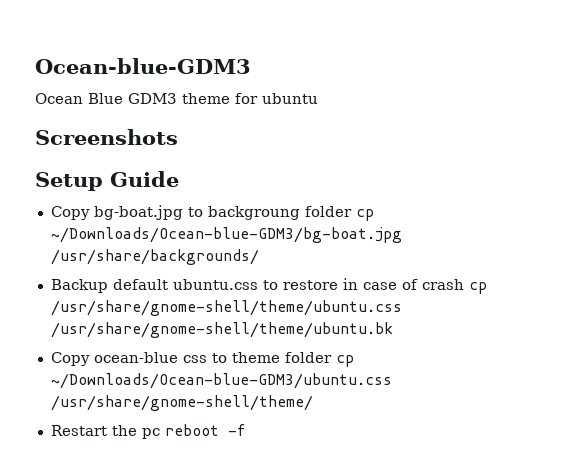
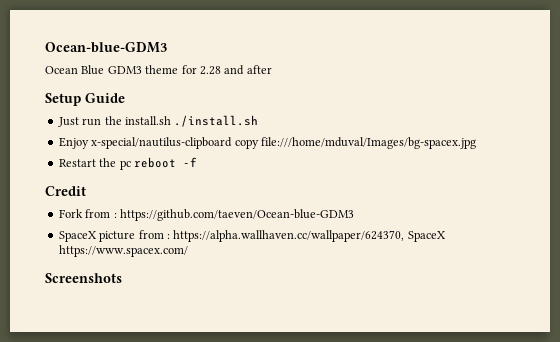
[262,93,318,104] [35,129,178,145] ubuntu // Screenshots -> [199,65,272,75] 2.28 and after
[50,205,374,221] [50,227,402,243] [50,249,259,265] [50,278,487,294] [50,300,402,316] [50,322,393,338] [50,352,354,367] [50,373,392,389] [50,395,313,411] Copy bg-boat.jpg to backgroung folder cp ~/Downloads/Ocean-blue-GDM3/bg-boat.jpg /usr/share/backgrounds/ // Backup default ubuntu.css to restore in case of crash cp /usr/share/gnome-shell/theme/ubuntu.css /usr/share/gnome-shell/theme/ubuntu.bk // Copy ocean-blue css to theme folder cp ~/Downloads/Ocean-blue-GDM3/ubuntu.css /usr/share/gnome-shell/theme/ -> [57,115,259,127] [58,137,476,149] Just run the install.sh ./install.sh // Enjoy x-special/nautilus-clipboard copy file:///home/mduval/Images/bg-spacex.jpg
(246, 430) none -> [45,186,86,196] [58,209,354,221] [58,230,446,242] [58,245,188,257] [45,273,122,283] // Credit // Fork from : https://github.com/taeven/Ocean-blue-GDM3 // SpaceX picture from : https://alpha.wallhaven.cc/wallpaper/624370, SpaceX https://www.spacex.com/ // Screenshots

